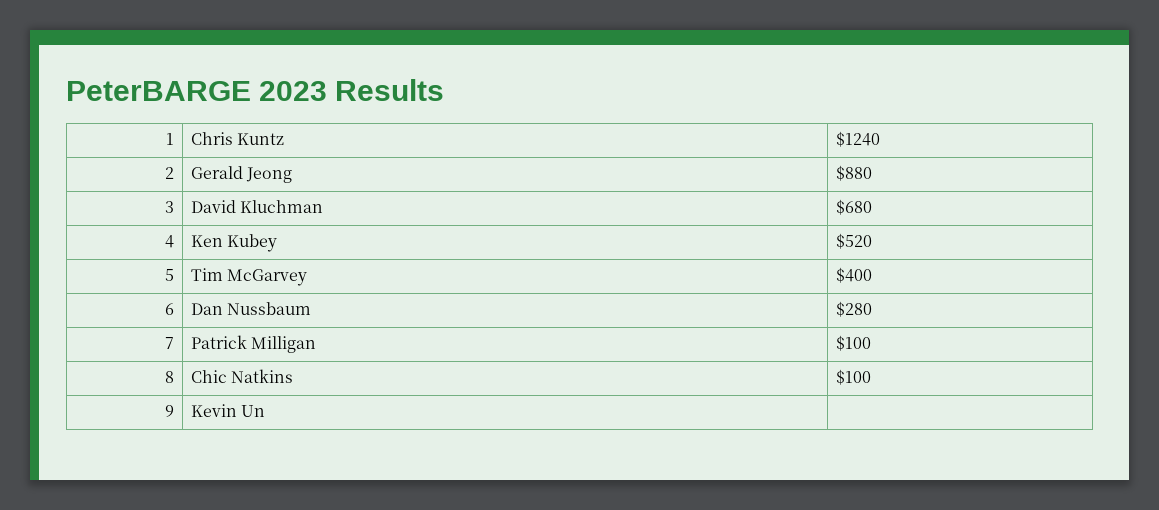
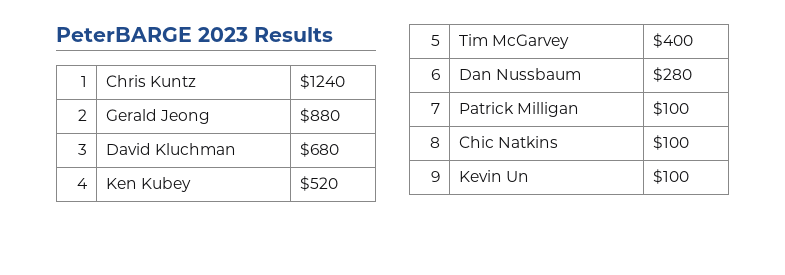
(265, 411) none -> [653,169,690,184] $100

